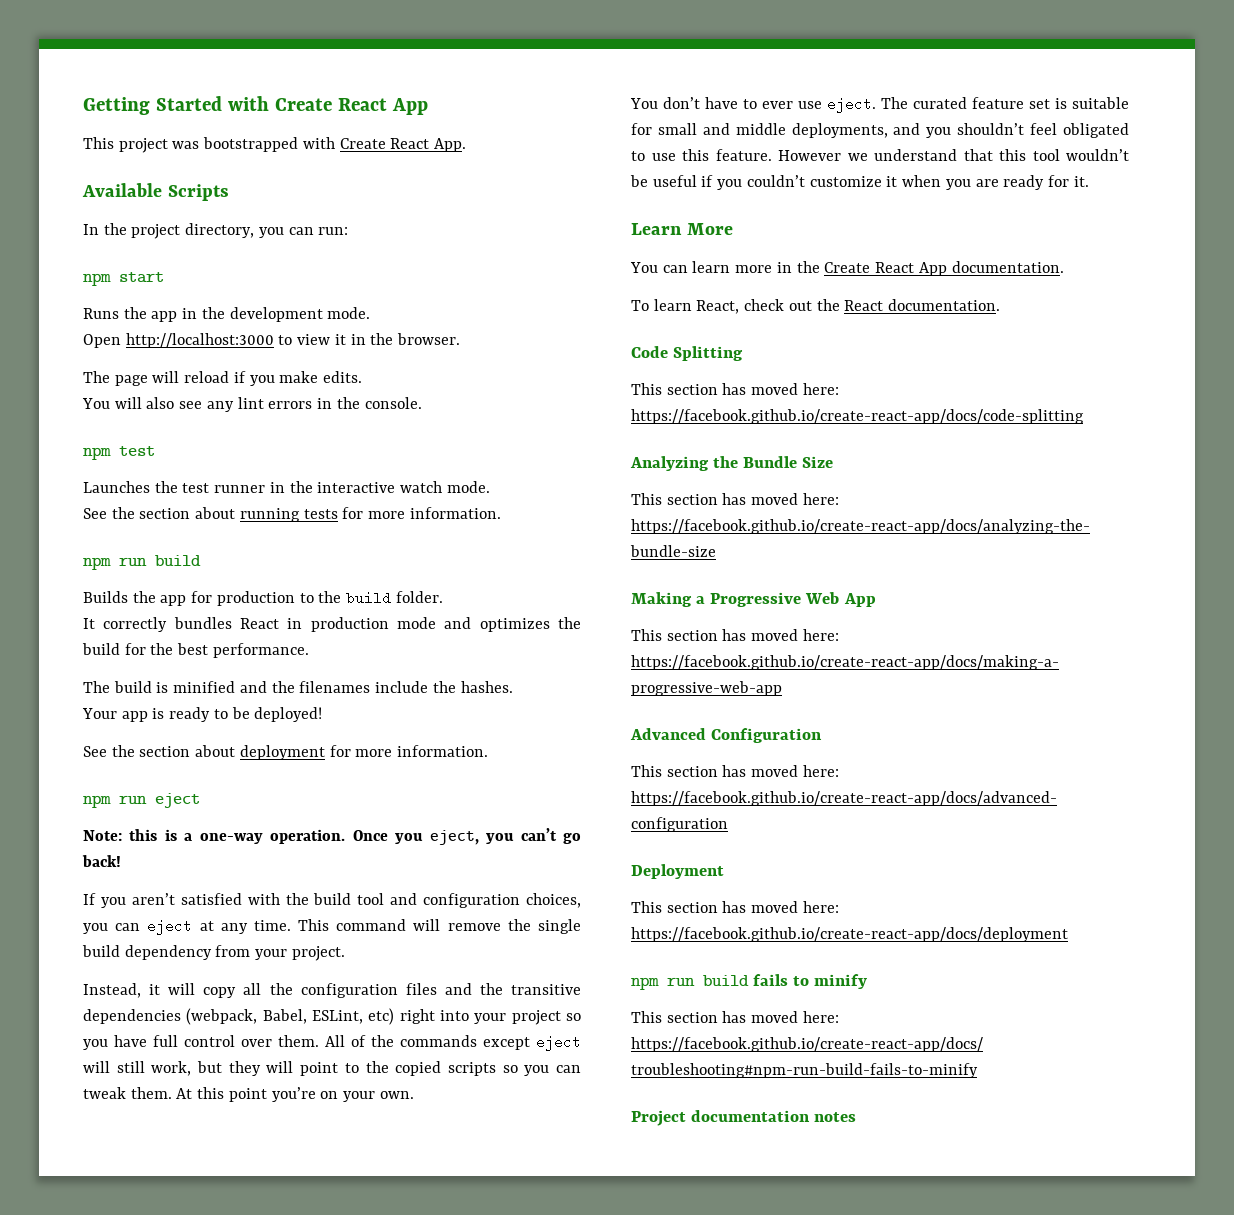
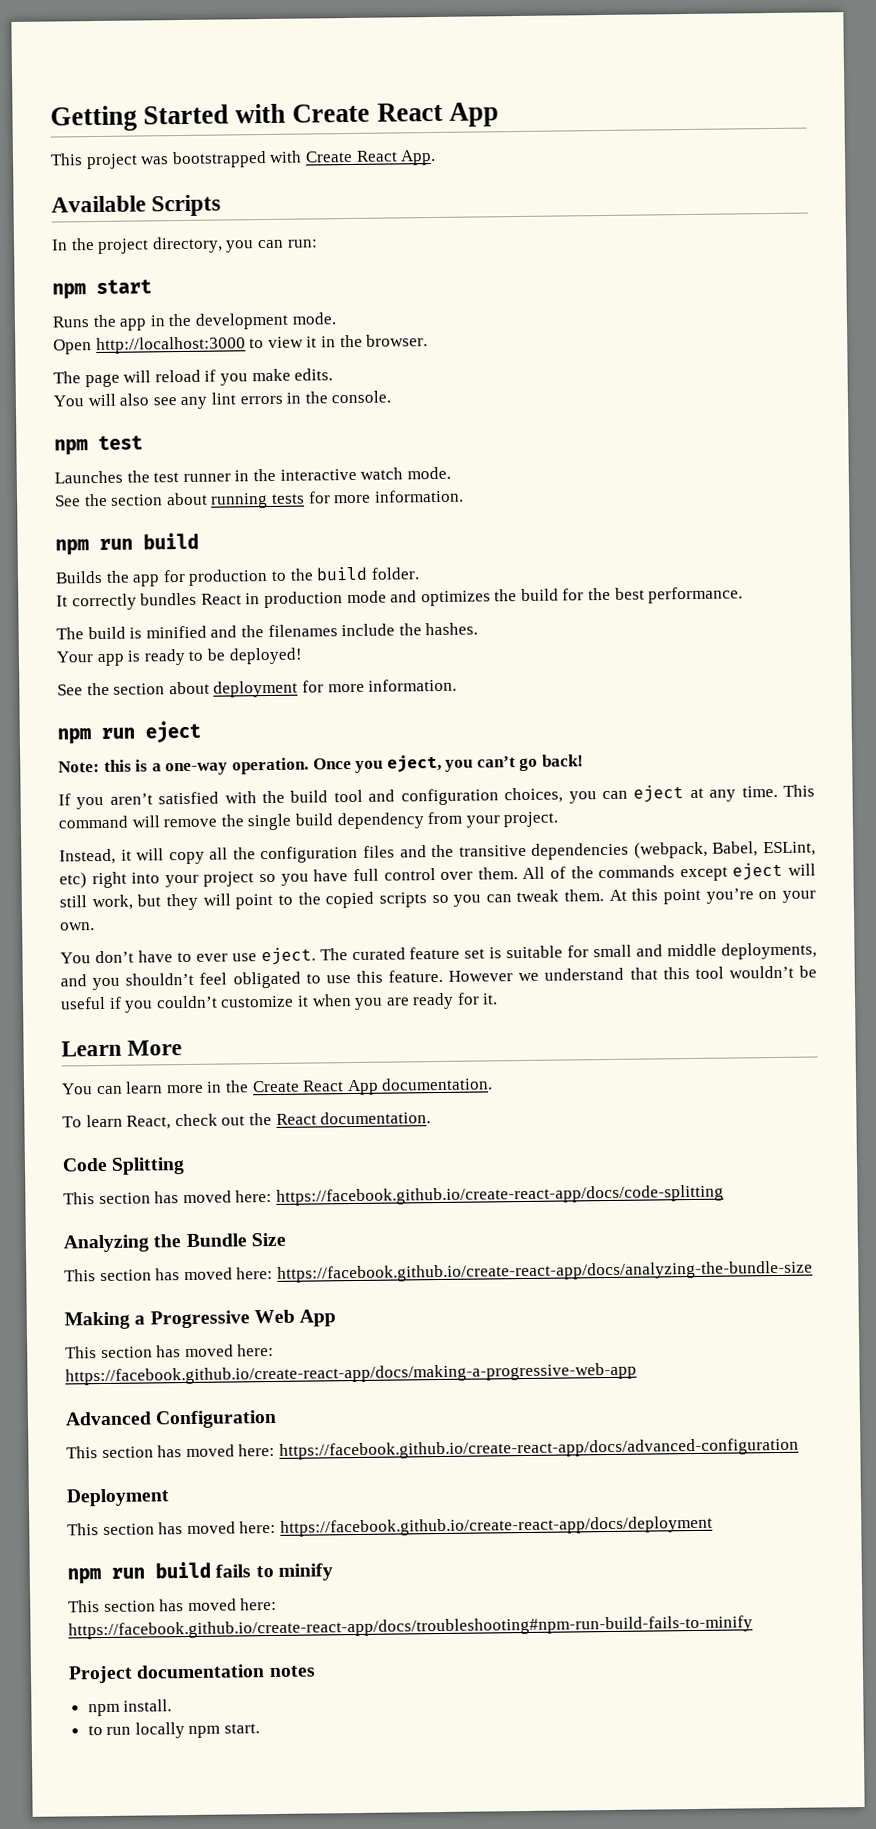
(857, 1117) none -> [87,1699,173,1717] [87,1722,261,1739] // npm install. // to run locally npm start.

